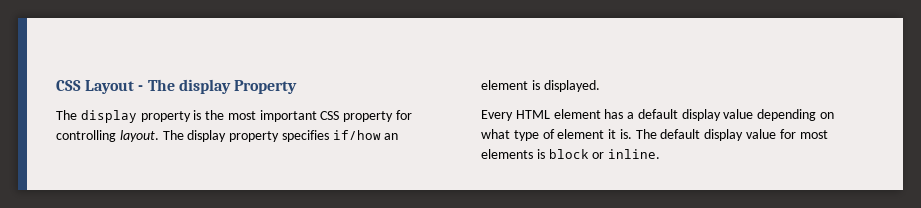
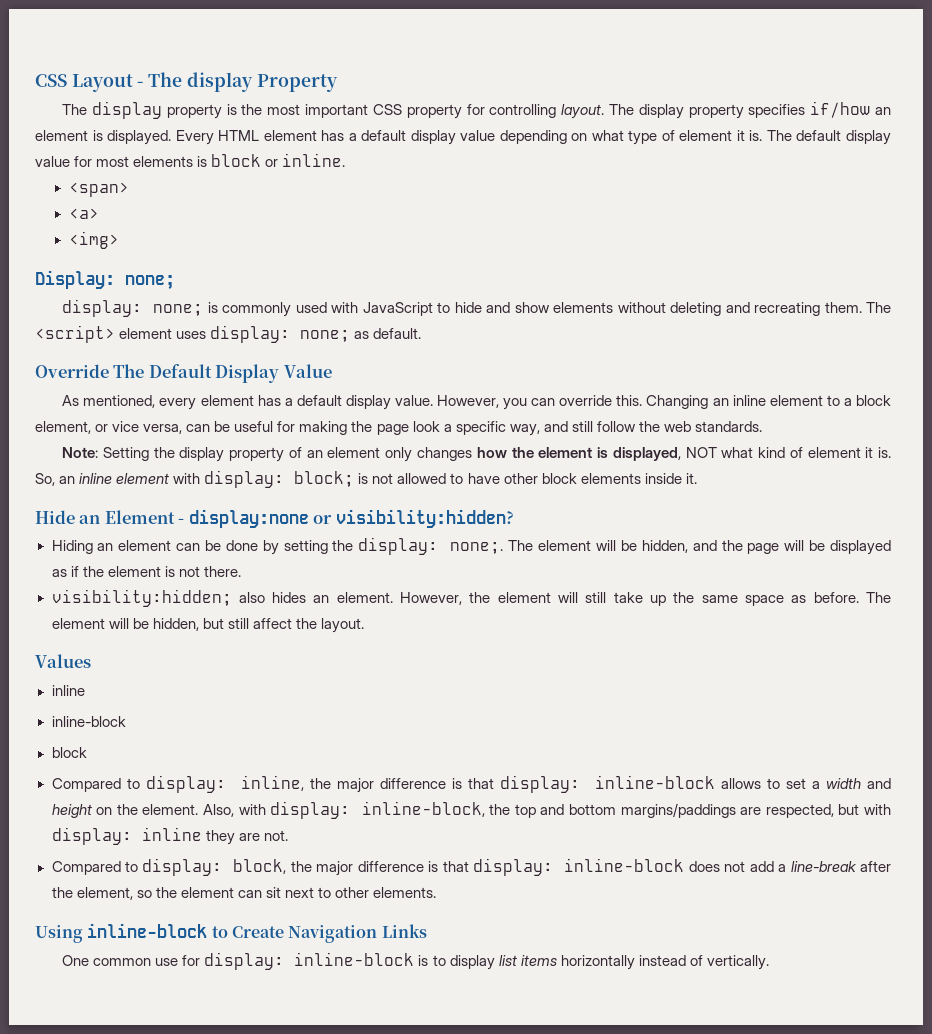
(600, 86) // -> (172, 137) none
(661, 154) none -> [68,182,129,197] [68,208,99,219] [68,231,119,249] [35,270,175,290] [62,299,891,317] [35,325,422,343] [35,364,332,383] [62,395,891,410] [35,421,762,436] [62,447,892,462] [35,470,697,488] [35,509,514,528] [51,537,892,555] [51,566,241,577] [51,589,892,607] [51,618,364,633] [35,654,91,668] [51,685,85,696] [51,716,126,727] [51,747,87,758] [51,775,892,793] [51,801,892,819] [51,827,288,845] [51,858,892,876] [51,887,437,900] [35,923,427,943] [62,952,769,970] // <span> // <a> // <img> // Display: none; // display: none; is commonly used with JavaScript to hide and show elements without deleting and recreating them. The <script> element uses display: none; as default. // Override The Default Display Value // As mentioned, every element has a default display value. However, you can override this. Changing an inline element to a block element, or vice versa, can be useful for making the page look a specific way, and still follow the web standards. // Note: Setting the display property of an element only changes how the element is displayed, NOT what kind of element it is. So, an inline element with display: block; is not allowed to have other block elements inside it. // Hide an Element - display:none or visibility:hidden? // Hiding an element can be done by setting the display: none;. The element will be hidden, and the page will be displayed as if the element is not there. // visibility:hidden; also hides an element. However, the element will still take up the same space as before. The element will be hidden, but still affect the layout. // Values // inline // inline-block // block // Compared to display: inline, the major difference is that display: inline-block allows to set a width and height on the element. Also, with display: inline-block, the top and bottom margins/paddings are respected, but with display: inline they are not. // Compared to display: block, the major difference is that display: inline-block does not add a line-break after the element, so the element can sit next to other elements. // Using inline-block to Create Navigation Links // One common use for display: inline-block is to display list items horizontally instead of vertically.

